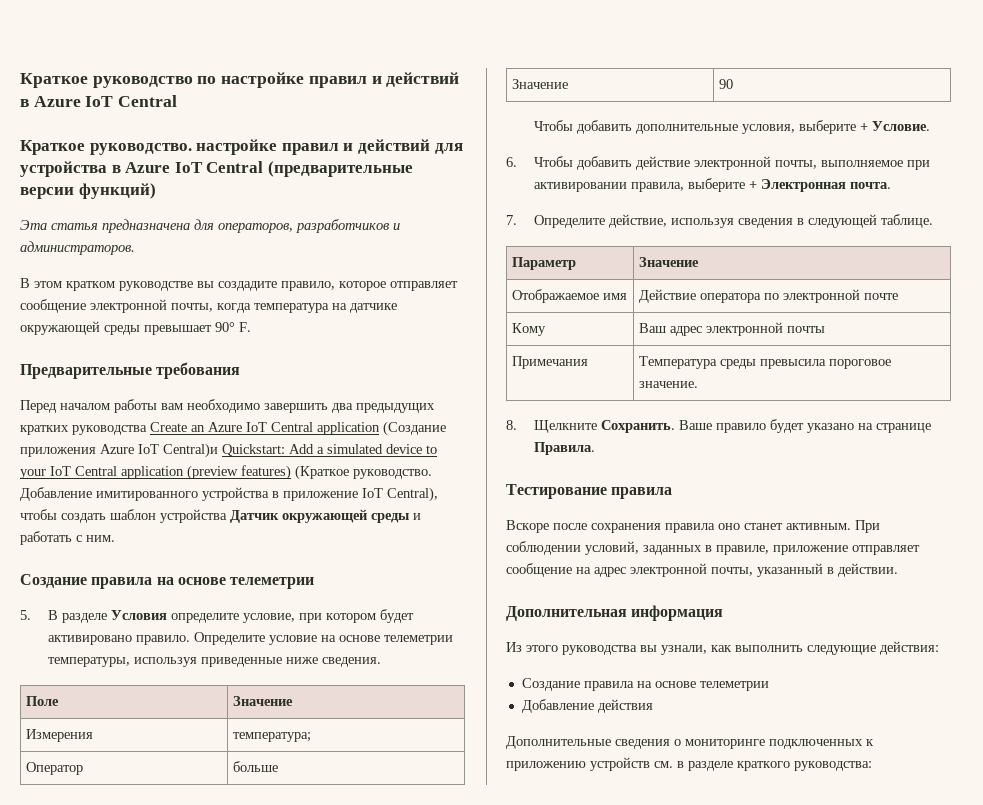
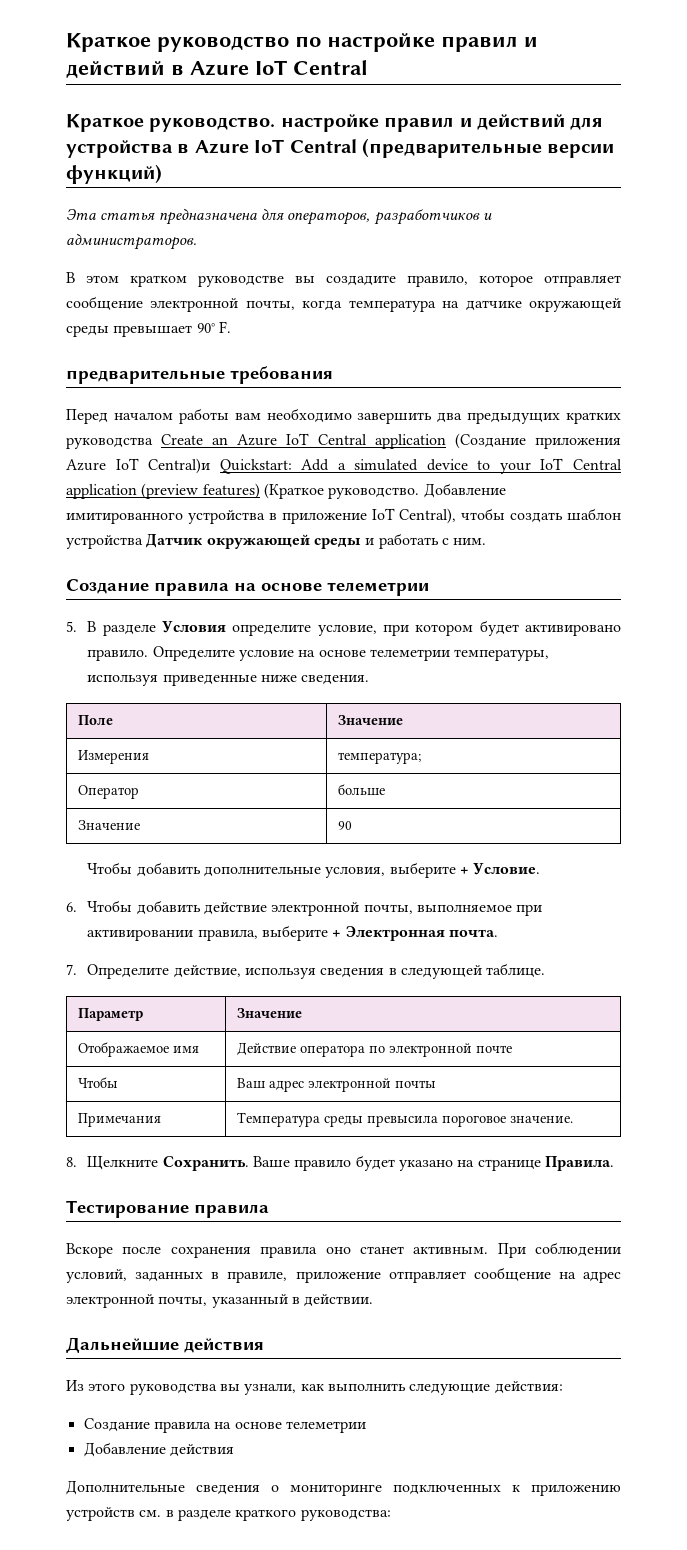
[20,364,152,379] Предварительные -> [66,370,225,384] предварительные
[512,323,547,336] Кому -> [77,1077,118,1088] Чтобы
[506,605,724,621] Дополнительная информация -> [66,1337,264,1353] Дальнейшие действия

